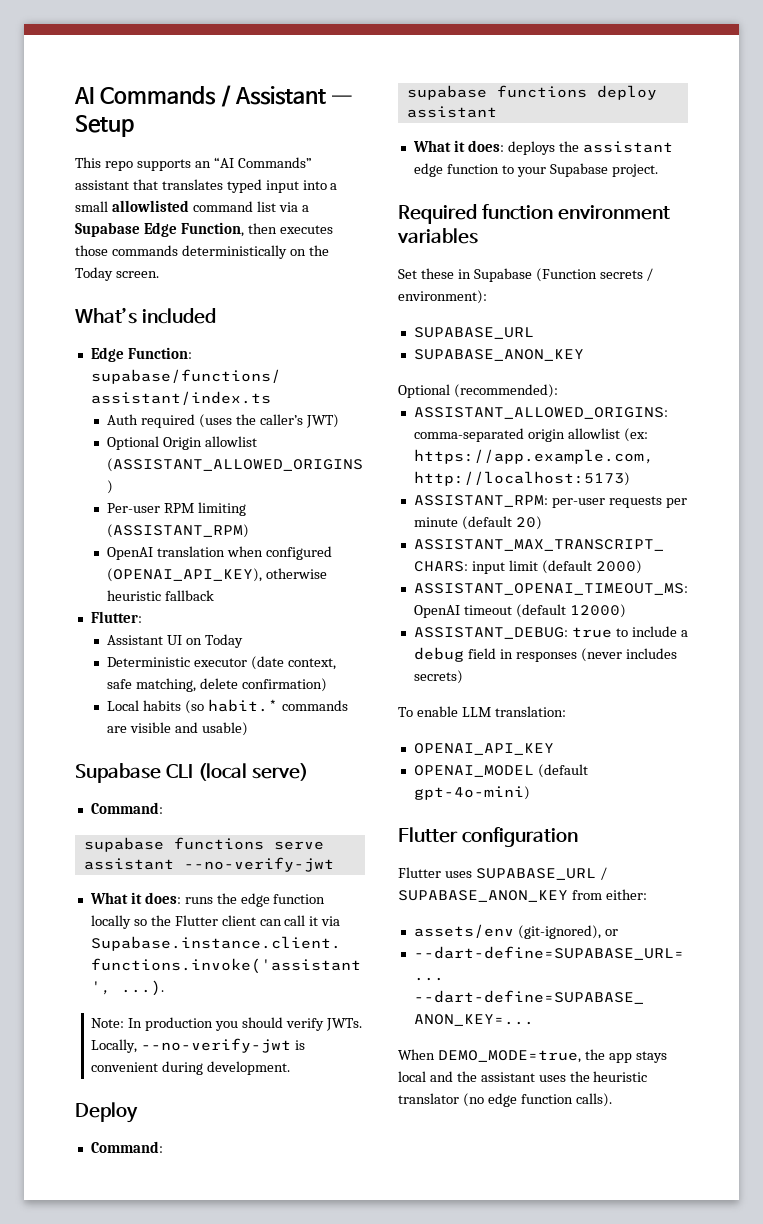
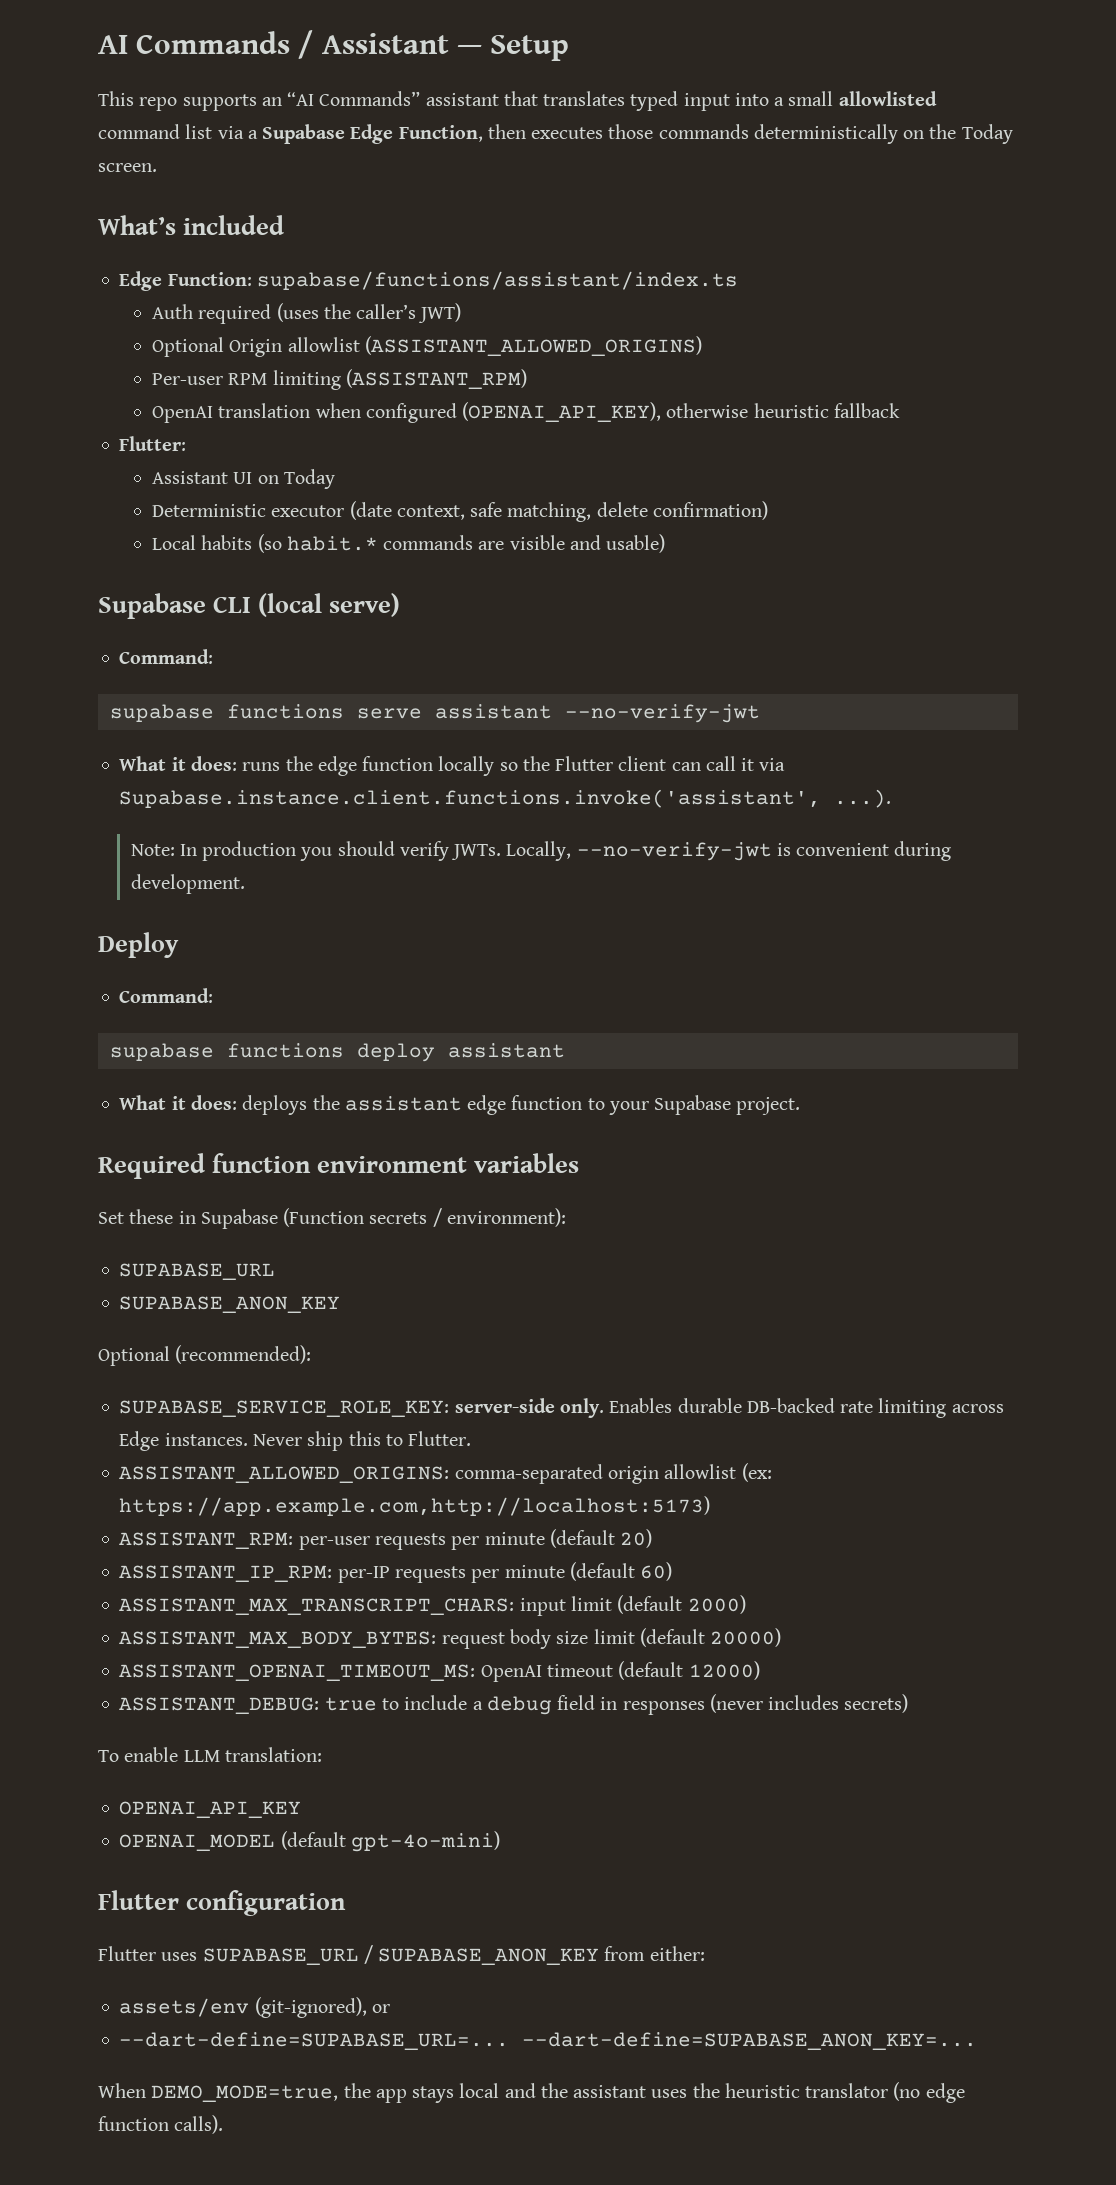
(558, 391) none -> [119,1398,1004,1418] [119,1431,472,1451] // SUPABASE_SERVICE_ROLE_KEY: server-side only. Enables durable DB-backed rate limiting across Edge instances. Never ship this to Flutter.
(542, 523) none -> [119,1562,673,1583] // ASSISTANT_IP_RPM: per-IP requests per minute (default 60)
(642, 567) none -> [119,1628,782,1649] // ASSISTANT_MAX_BODY_BYTES: request body size limit (default 20000)

